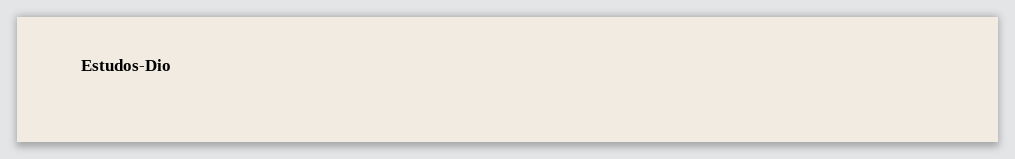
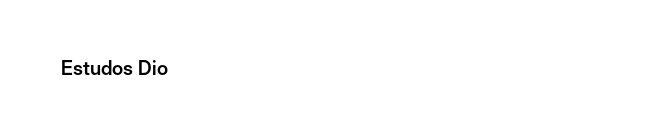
[81,59,171,71] Estudos-Dio -> [61,60,169,75] Estudos Dio

